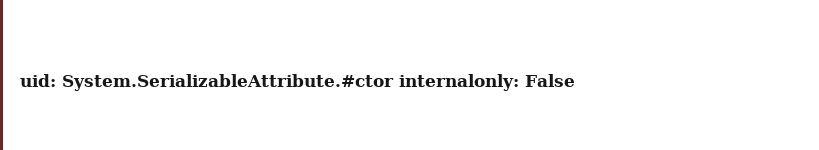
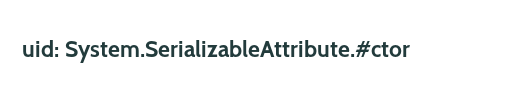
[399,74,575,91] internalonly: False -> (411, 51) none

